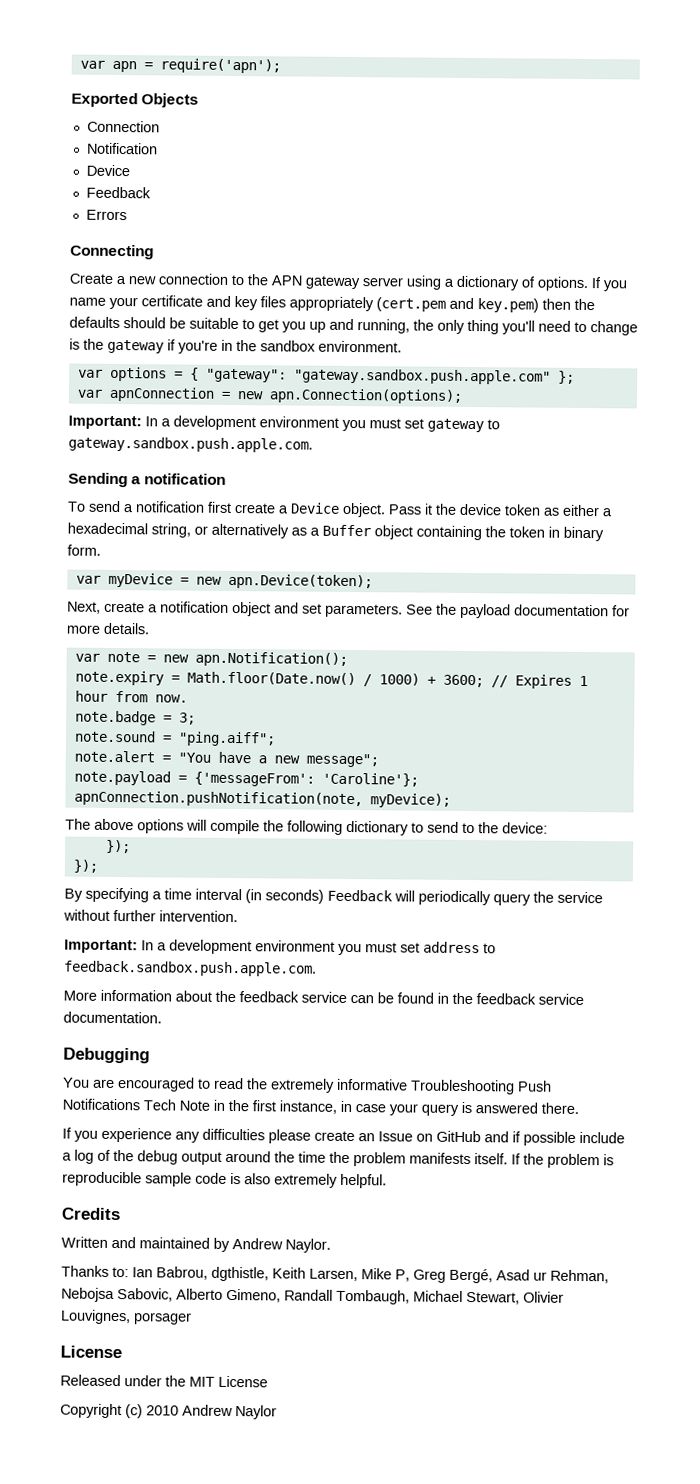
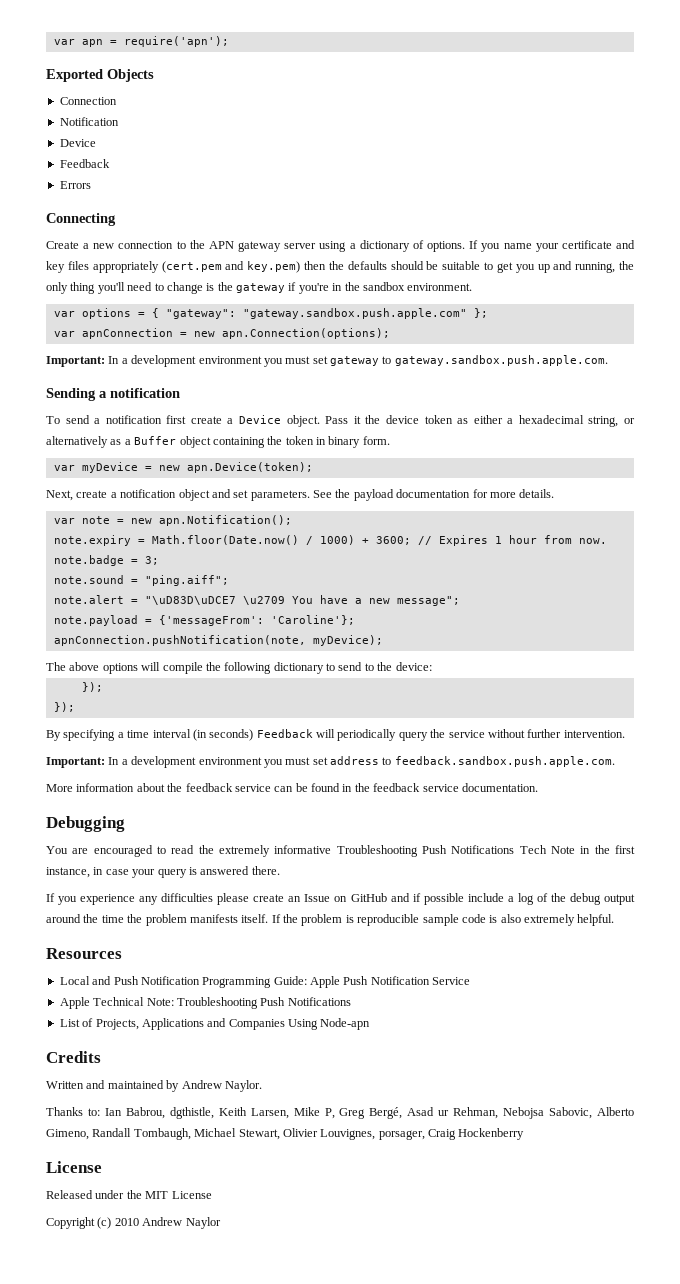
[177,752,211,763] "You -> [144,596,313,605] "\uD83D\uDCE7 \u2709 You
(387, 1181) none -> [46,948,122,959] [59,976,471,988] [59,997,351,1009] [59,1018,371,1030] // Resources // Local and Push Notification Programming Guide: Apple Push Notification Service // Apple Technical Note: Troubleshooting Push Notifications // List of Projects, Applications and Companies Using Node-apn
[134,1312,192,1325] porsager -> [378,1128,525,1140] porsager, Craig Hockenberry

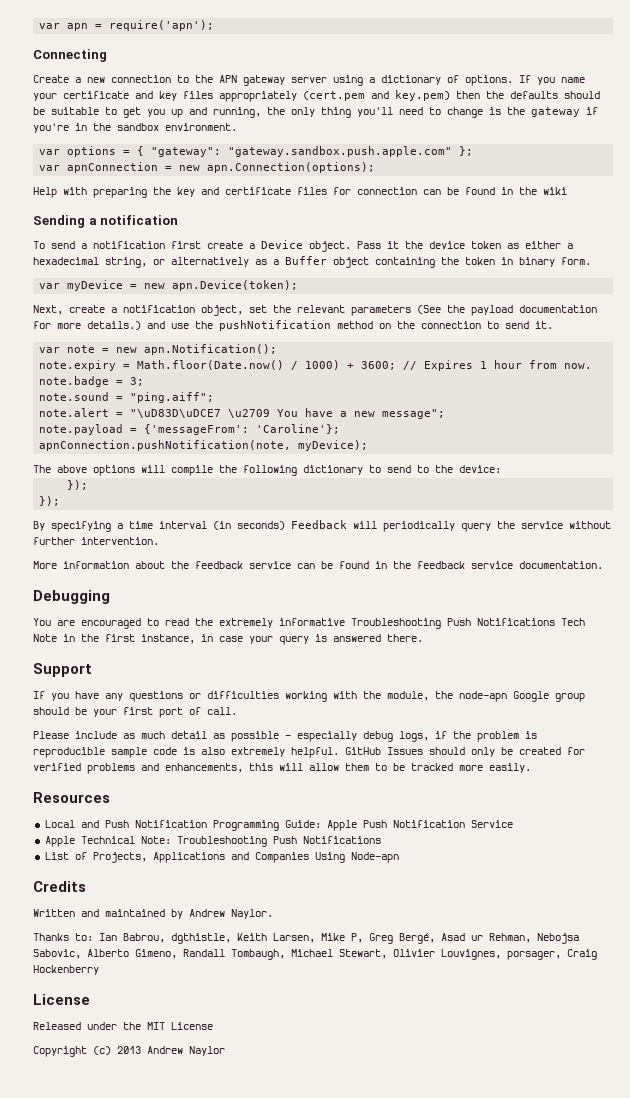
[46,69,154,82] [59,97,117,105] [59,117,119,126] [59,139,96,147] [59,159,110,168] [59,181,91,189] // Exported Objects // Connection // Notification // Device // Feedback // Errors -> (215, 25) none
[46,355,608,367] Important: In a development environment you must set gateway to gateway.sandbox.push.apple.com. -> [33,187,567,198] Help with preparing the key and certificate files for connection can be found in the wiki
[178,489,332,501] object and set parameters. See -> [201,305,441,316] object, set the relevant parameters (See
[519,489,555,498] details. -> [87,320,553,331] details.) and use the pushNotification method on the connection to send it.
[46,756,615,768] // Important: In a development environment you must set address to feedback.sandbox.push.apple.com. -> (159, 541) none
[46,893,635,905] [46,914,281,926] // If you experience any difficulties please create an Issue on GitHub and if possible include a log of the debug output around the time the problem manifests itself. If -> [33,663,92,677] [33,691,585,702] [33,707,237,718] [33,731,447,742] // Support // If you have any questions or difficulties working with the module, the node-apn Google group should be your first port of call. // Please include as much detail as possible - especially debug logs, if
(615, 920) none -> [345,747,585,757] [33,763,531,774] GitHub Issues should only be created for verified problems and enhancements, this will allow them to be tracked more easily.
[114,1218,139,1226] 2010 -> [117,1046,141,1054] 2013

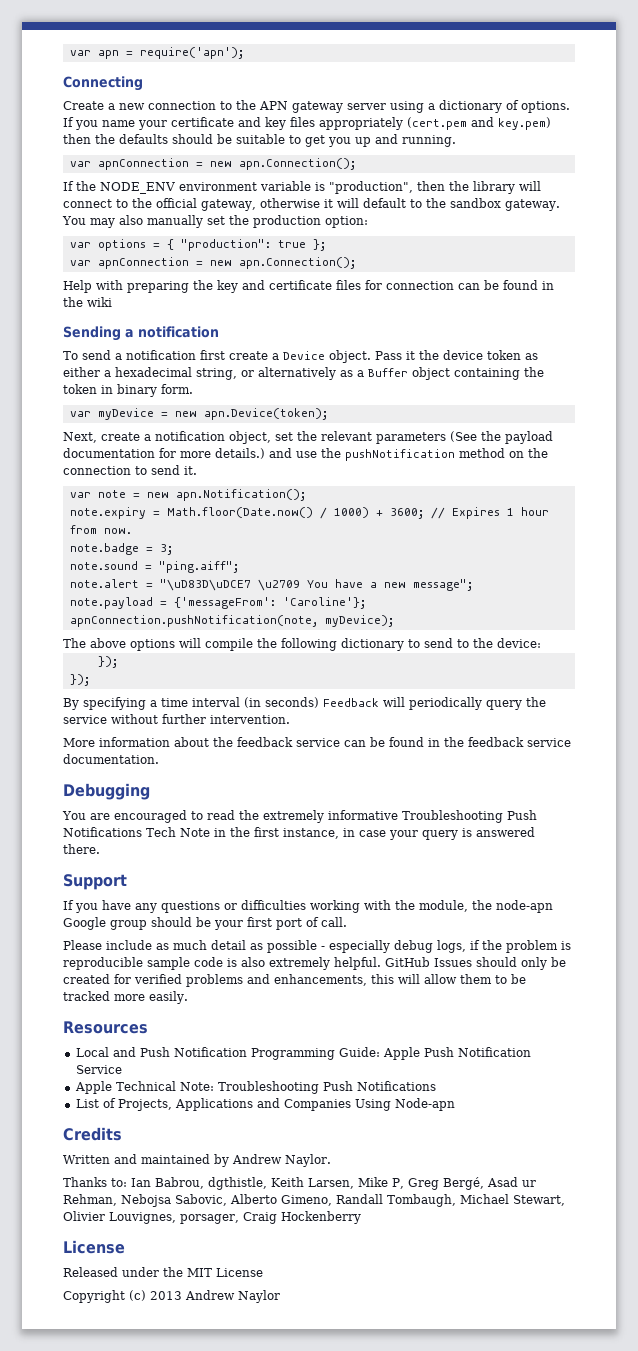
[213,107,598,118] [33,123,237,133] running, the only thing you'll need to change is the gateway if you're in the sandbox environment. -> [402,135,456,147] [69,158,356,170] [63,181,541,194] [63,198,560,211] [62,215,368,228] running. // var apnConnection = new apn.Connection(); // If the NODE_ENV environment variable is "production", then the library will connect to the official gateway, otherwise it will default to the sandbox gateway. You may also manually set the production option:
[151,146,453,157] "gateway": "gateway.sandbox.push.apple.com" -> [180,239,306,251] "production": true
[207,162,376,173] apn.Connection(options); -> [238,257,356,269] apn.Connection();

